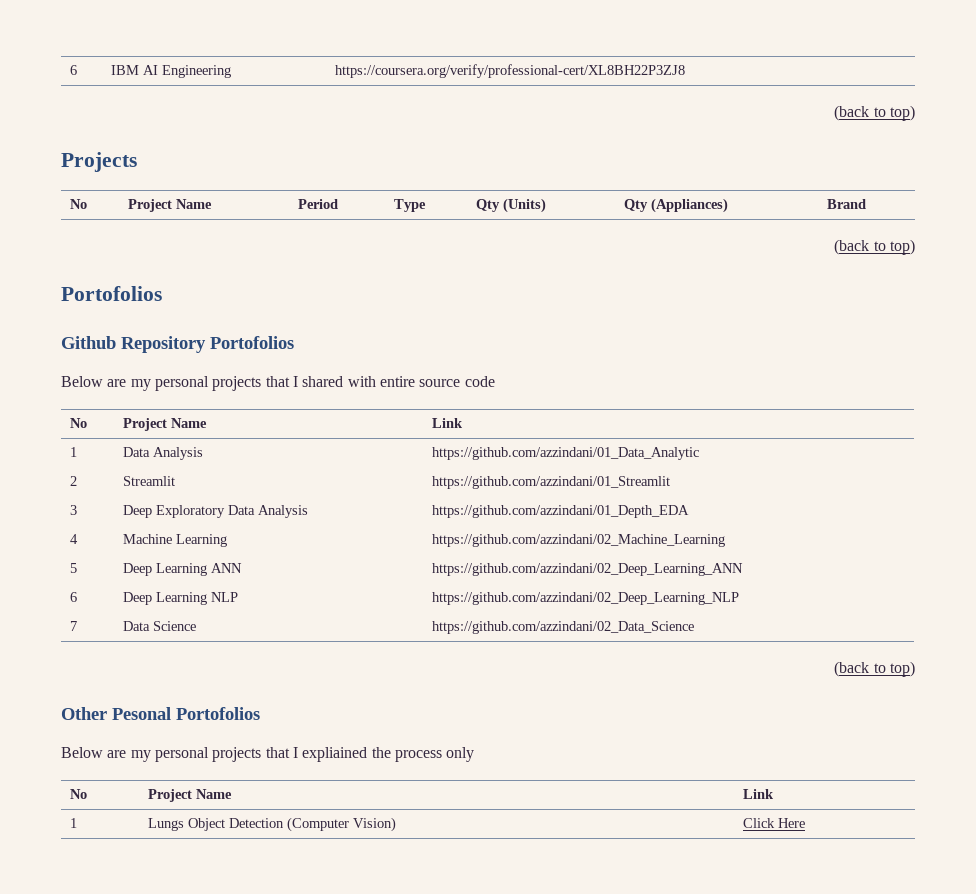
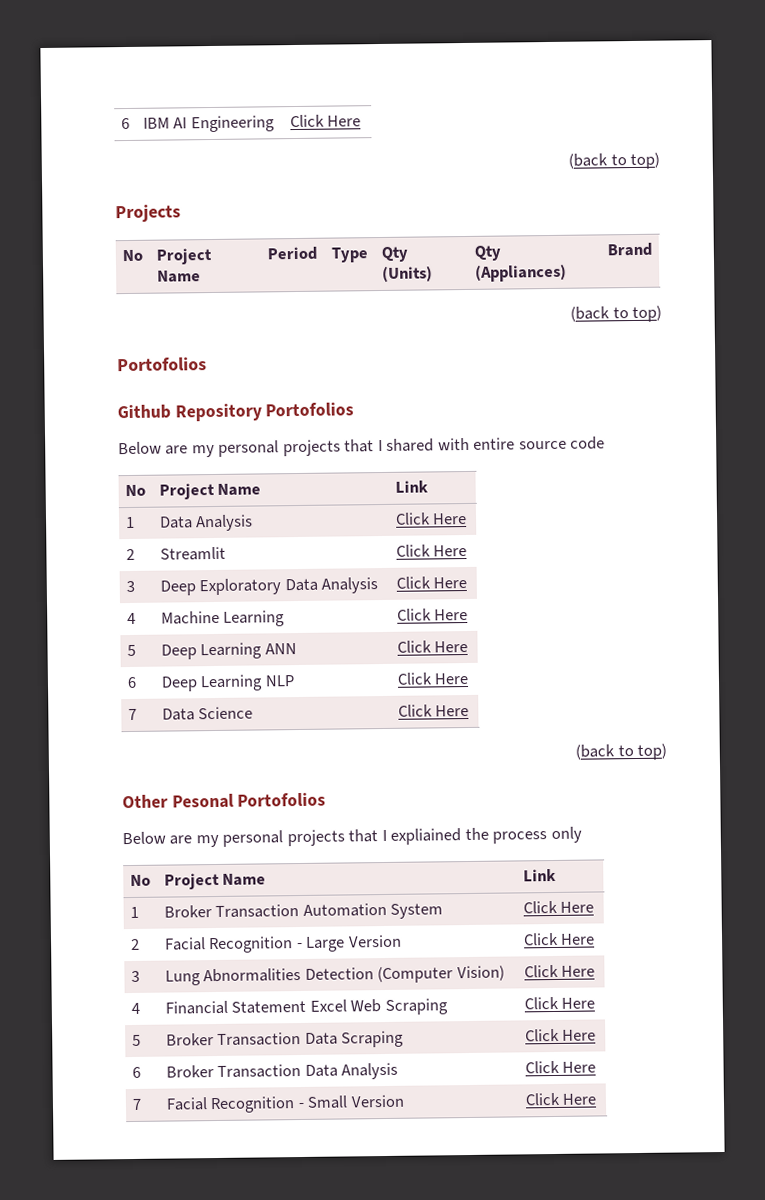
[334,64,685,78] https://coursera.org/verify/professional-cert/XL8BH22P3ZJ8 -> [289,114,362,128] Click Here
[431,447,699,460] https://github.com/azzindani/01_Data_Analytic -> [394,512,468,525] Click Here
[431,476,670,489] https://github.com/azzindani/01_Streamlit -> [395,544,468,557] Click Here
[431,505,689,518] https://github.com/azzindani/01_Depth_EDA -> [395,576,468,589] Click Here
[431,534,725,547] https://github.com/azzindani/02_Machine_Learning -> [396,608,469,621] Click Here
[431,563,743,576] https://github.com/azzindani/02_Deep_Learning_ANN -> [396,640,469,653] Click Here
[431,592,739,605] https://github.com/azzindani/02_Deep_Learning_NLP -> [396,672,470,685] Click Here
[431,621,694,634] https://github.com/azzindani/02_Data_Science -> [397,704,470,717] Click Here
[147,818,225,831] Lungs Object -> [163,902,444,919] [522,900,595,914] [130,938,140,951] [163,934,402,954] [522,932,596,946] [130,970,140,983] [164,967,302,986] Broker Transaction Automation System | Click Here // 2 | Facial Recognition - Large Version | Click Here // 3 | Lung Abnormalities
(805, 823) none -> [130,1002,140,1015] [164,998,448,1016] [523,996,596,1010] [131,1034,141,1047] [165,1030,405,1048] [524,1028,597,1042] [131,1066,141,1079] [165,1062,399,1080] [524,1060,597,1074] [131,1098,142,1111] [165,1094,405,1114] [524,1092,598,1106] // 4 | Financial Statement Excel Web Scraping | Click Here // 5 | Broker Transaction Data Scraping | Click Here // 6 | Broker Transaction Data Analysis | Click Here // 7 | Facial Recognition - Small Version | Click Here

